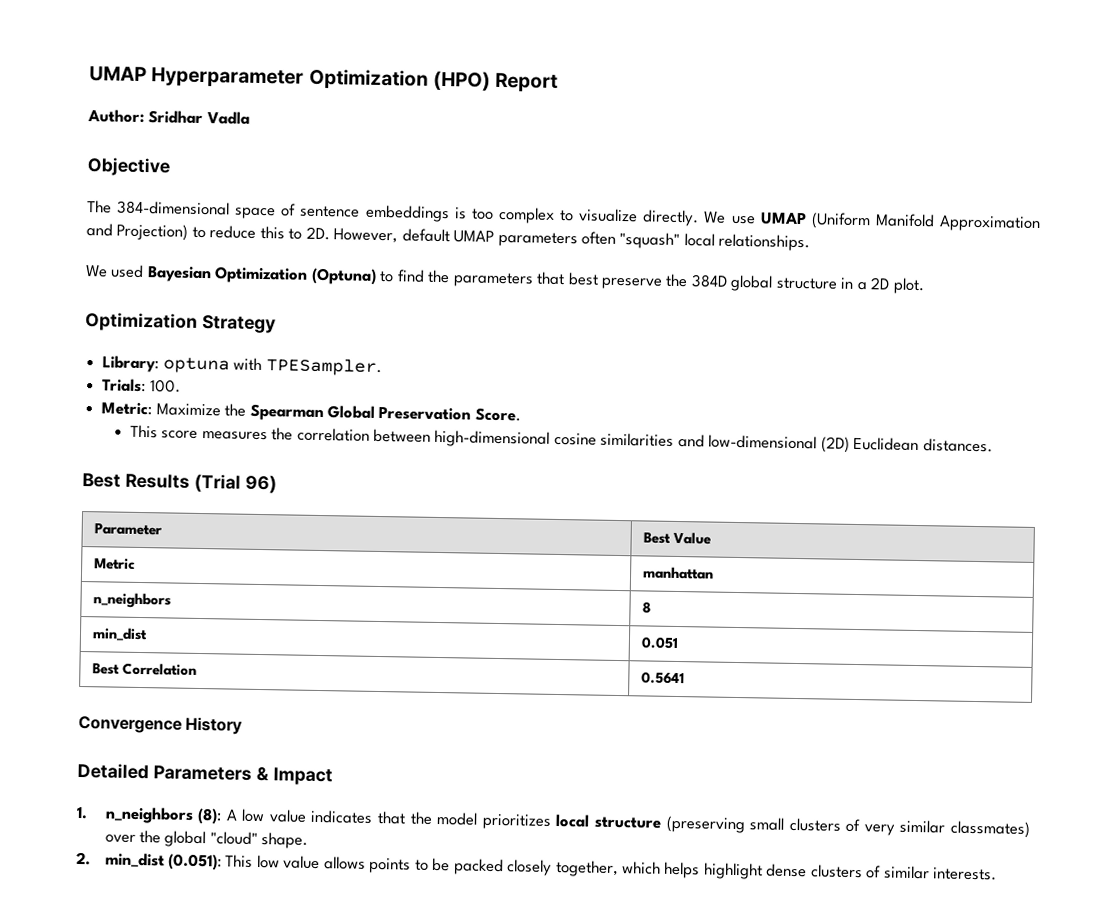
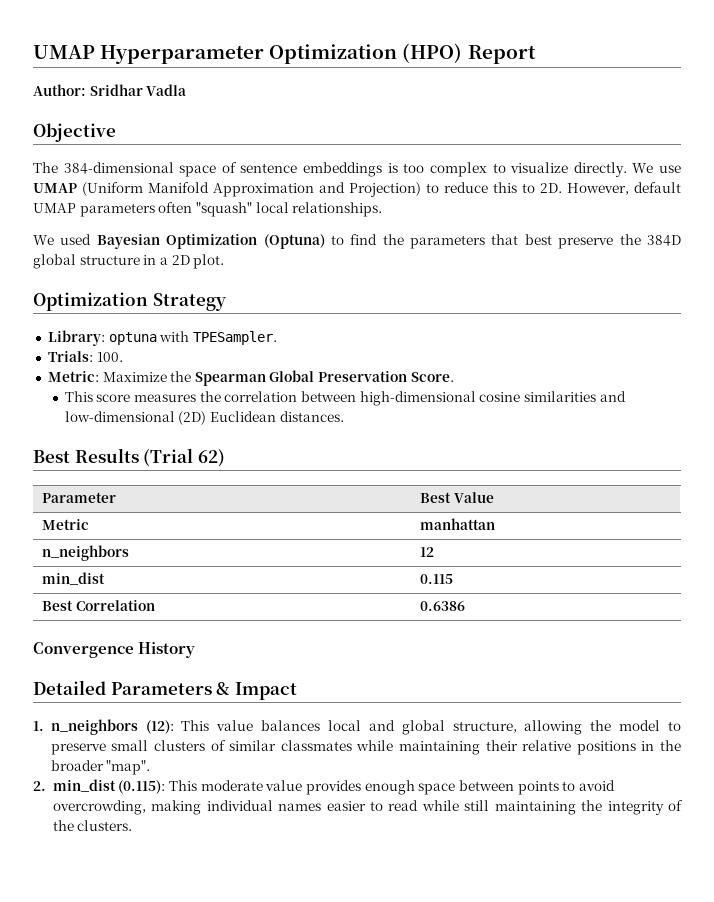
[244,474,277,494] 96) -> [197,449,225,467] 62)
[641,601,651,614] 8 -> [420,547,435,557] 12
[640,636,679,650] 0.051 -> [420,574,454,584] 0.115
[640,671,685,685] 0.5641 -> [420,601,466,611] 0.6386
[197,807,1030,838] [104,830,309,849] [76,851,998,881] (8): A low value indicates that the model prioritizes local structure (preserving small clusters of very similar classmates) over the global "cloud" shape. // 2. min_dist (0.051): This low value allows points to be packed closely together, which helps highlight dense clusters of similar interests. -> [145,720,681,735] [50,740,681,755] [50,760,151,775] [33,779,615,795] [52,800,683,815] [52,820,133,831] (12): This value balances local and global structure, allowing the model to preserve small clusters of similar classmates while maintaining their relative positions in the broader "map". // 2. min_dist (0.115): This moderate value provides enough space between points to avoid overcrowding, making individual names easier to read while still maintaining the integrity of the clusters.

